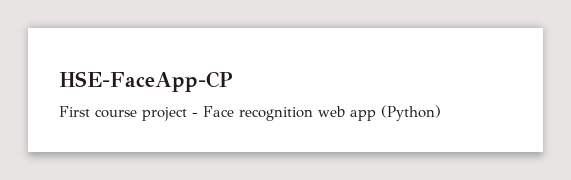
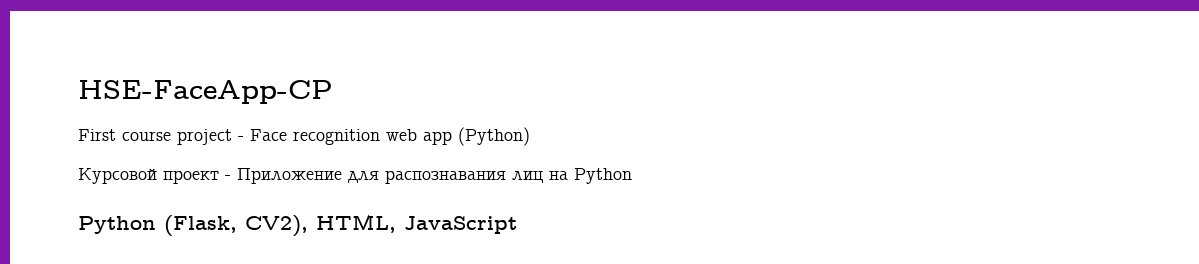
(441, 113) none -> [78,168,632,184] [78,214,517,237] // Курсовой проект - Приложение для распознавания лиц на Python // Python (Flask, CV2), HTML, JavaScript

